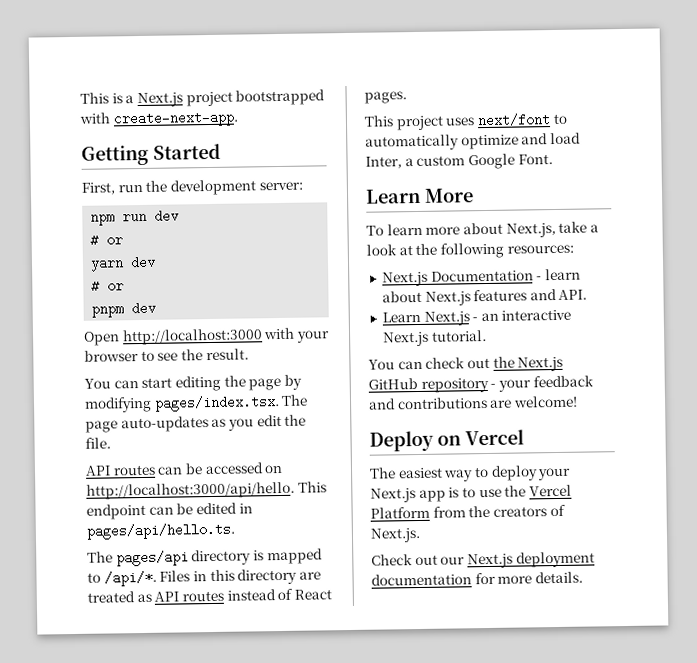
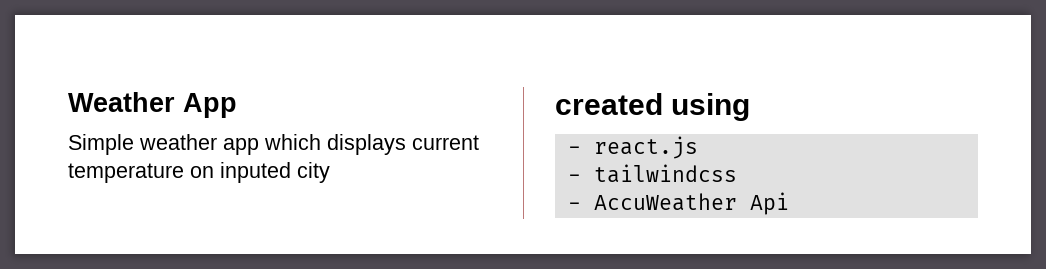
[80,89,326,108] [79,110,239,128] [81,143,221,166] [81,179,303,196] [90,209,180,226] [90,233,124,247] [90,255,157,272] [91,279,125,293] [91,301,157,318] [83,327,330,346] [84,348,249,362] [84,374,302,392] [84,394,309,413] [85,414,307,433] [85,437,111,449] [85,462,284,476] [86,481,327,500] [86,502,253,520] [86,522,235,540] [87,548,323,567] [87,568,321,587] [87,588,332,603] [364,91,407,104] [364,113,568,131] [365,132,581,151] [365,153,553,170] [365,188,474,204] [366,221,599,238] [366,242,574,259] [381,268,581,287] [381,288,588,306] [381,309,572,326] [382,330,487,347] [368,356,564,372] [368,375,594,393] [368,395,578,410] [369,429,524,452] [369,465,572,482] [370,484,572,503] [370,504,566,519] [370,527,421,543] [371,551,595,569] [371,571,583,586] This is a Next.js project bootstrapped with create-next-app. // Getting Started // First, run the development server: // npm run dev // # or // yarn dev // # or // pnpm dev // Open http://localhost:3000 with your browser to see the result. // You can start editing the page by modifying pages/index.tsx. The page auto-updates as you edit the file. // API routes can be accessed on http://localhost:3000/api/hello. This endpoint can be edited in pages/api/hello.ts. // The pages/api directory is mapped to /api/*. Files in this directory are treated as API routes instead of React pages. // This project uses next/font to automatically optimize and load Inter, a custom Google Font. // Learn More // To learn more about Next.js, take a look at the following resources: // Next.js Documentation - learn about Next.js features and API. // Learn Next.js - an interactive Next.js tutorial. // You can check out the Next.js GitHub repository - your feedback and contributions are welcome! // Deploy on Vercel // The easiest way to deploy your Next.js app is to use the Vercel Platform from the creators of Next.js. // Check out our Next.js deployment documentation for more details. -> [68,92,237,118] [68,134,479,155] [68,162,330,183] [555,93,751,121] [567,136,698,159] [567,164,737,183] [567,192,789,215] Weather App // Simple weather app which displays current temperature on inputed city // created using // - react.js // - tailwindcss // - AccuWeather Api

